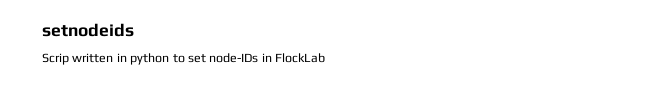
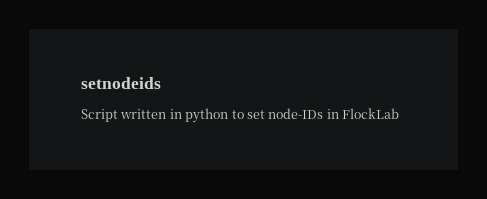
[42,53,69,65] Scrip -> [81,109,118,122] Script

